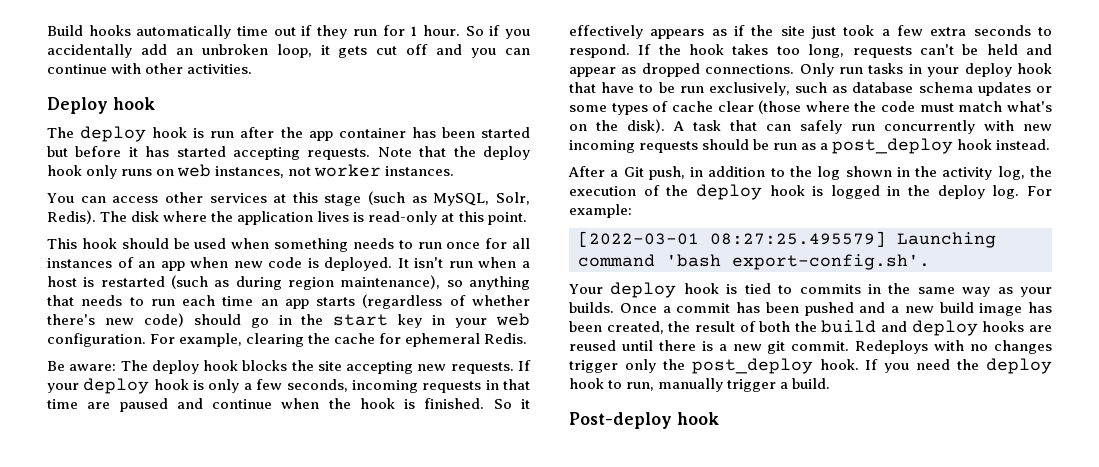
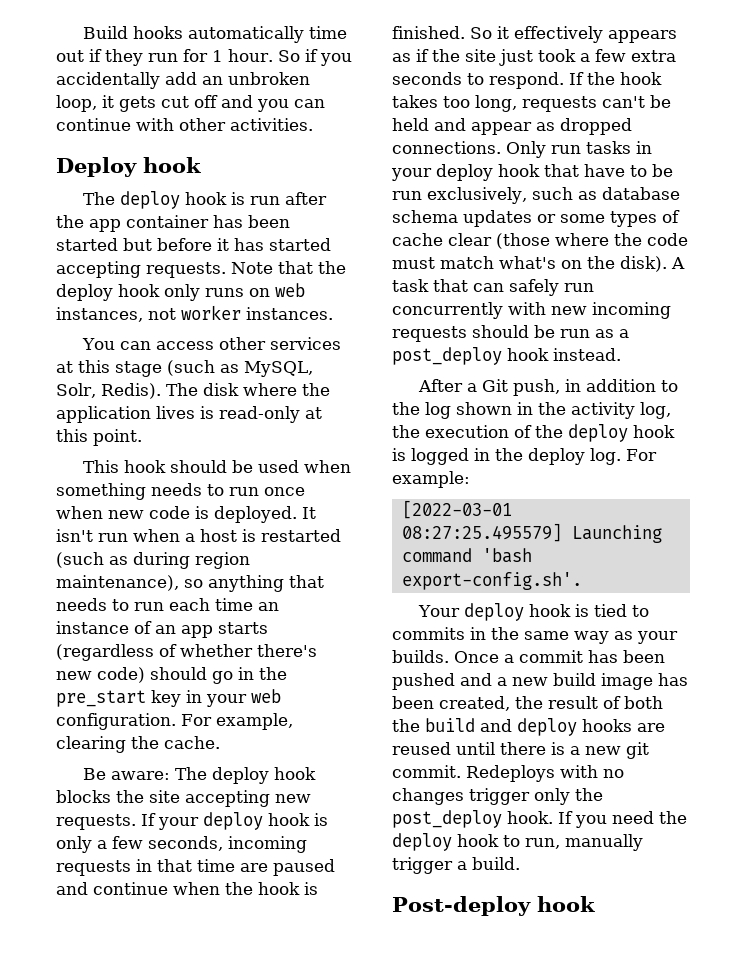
[485,238,530,249] [47,257,185,271] for all instances of an app -> (305, 491) none
(278, 302) none -> [56,621,176,634] instance of an
[333,314,389,326] start -> [56,690,146,707] pre_start
[334,333,528,347] cache for ephemeral Redis. -> [164,736,220,749] cache.

